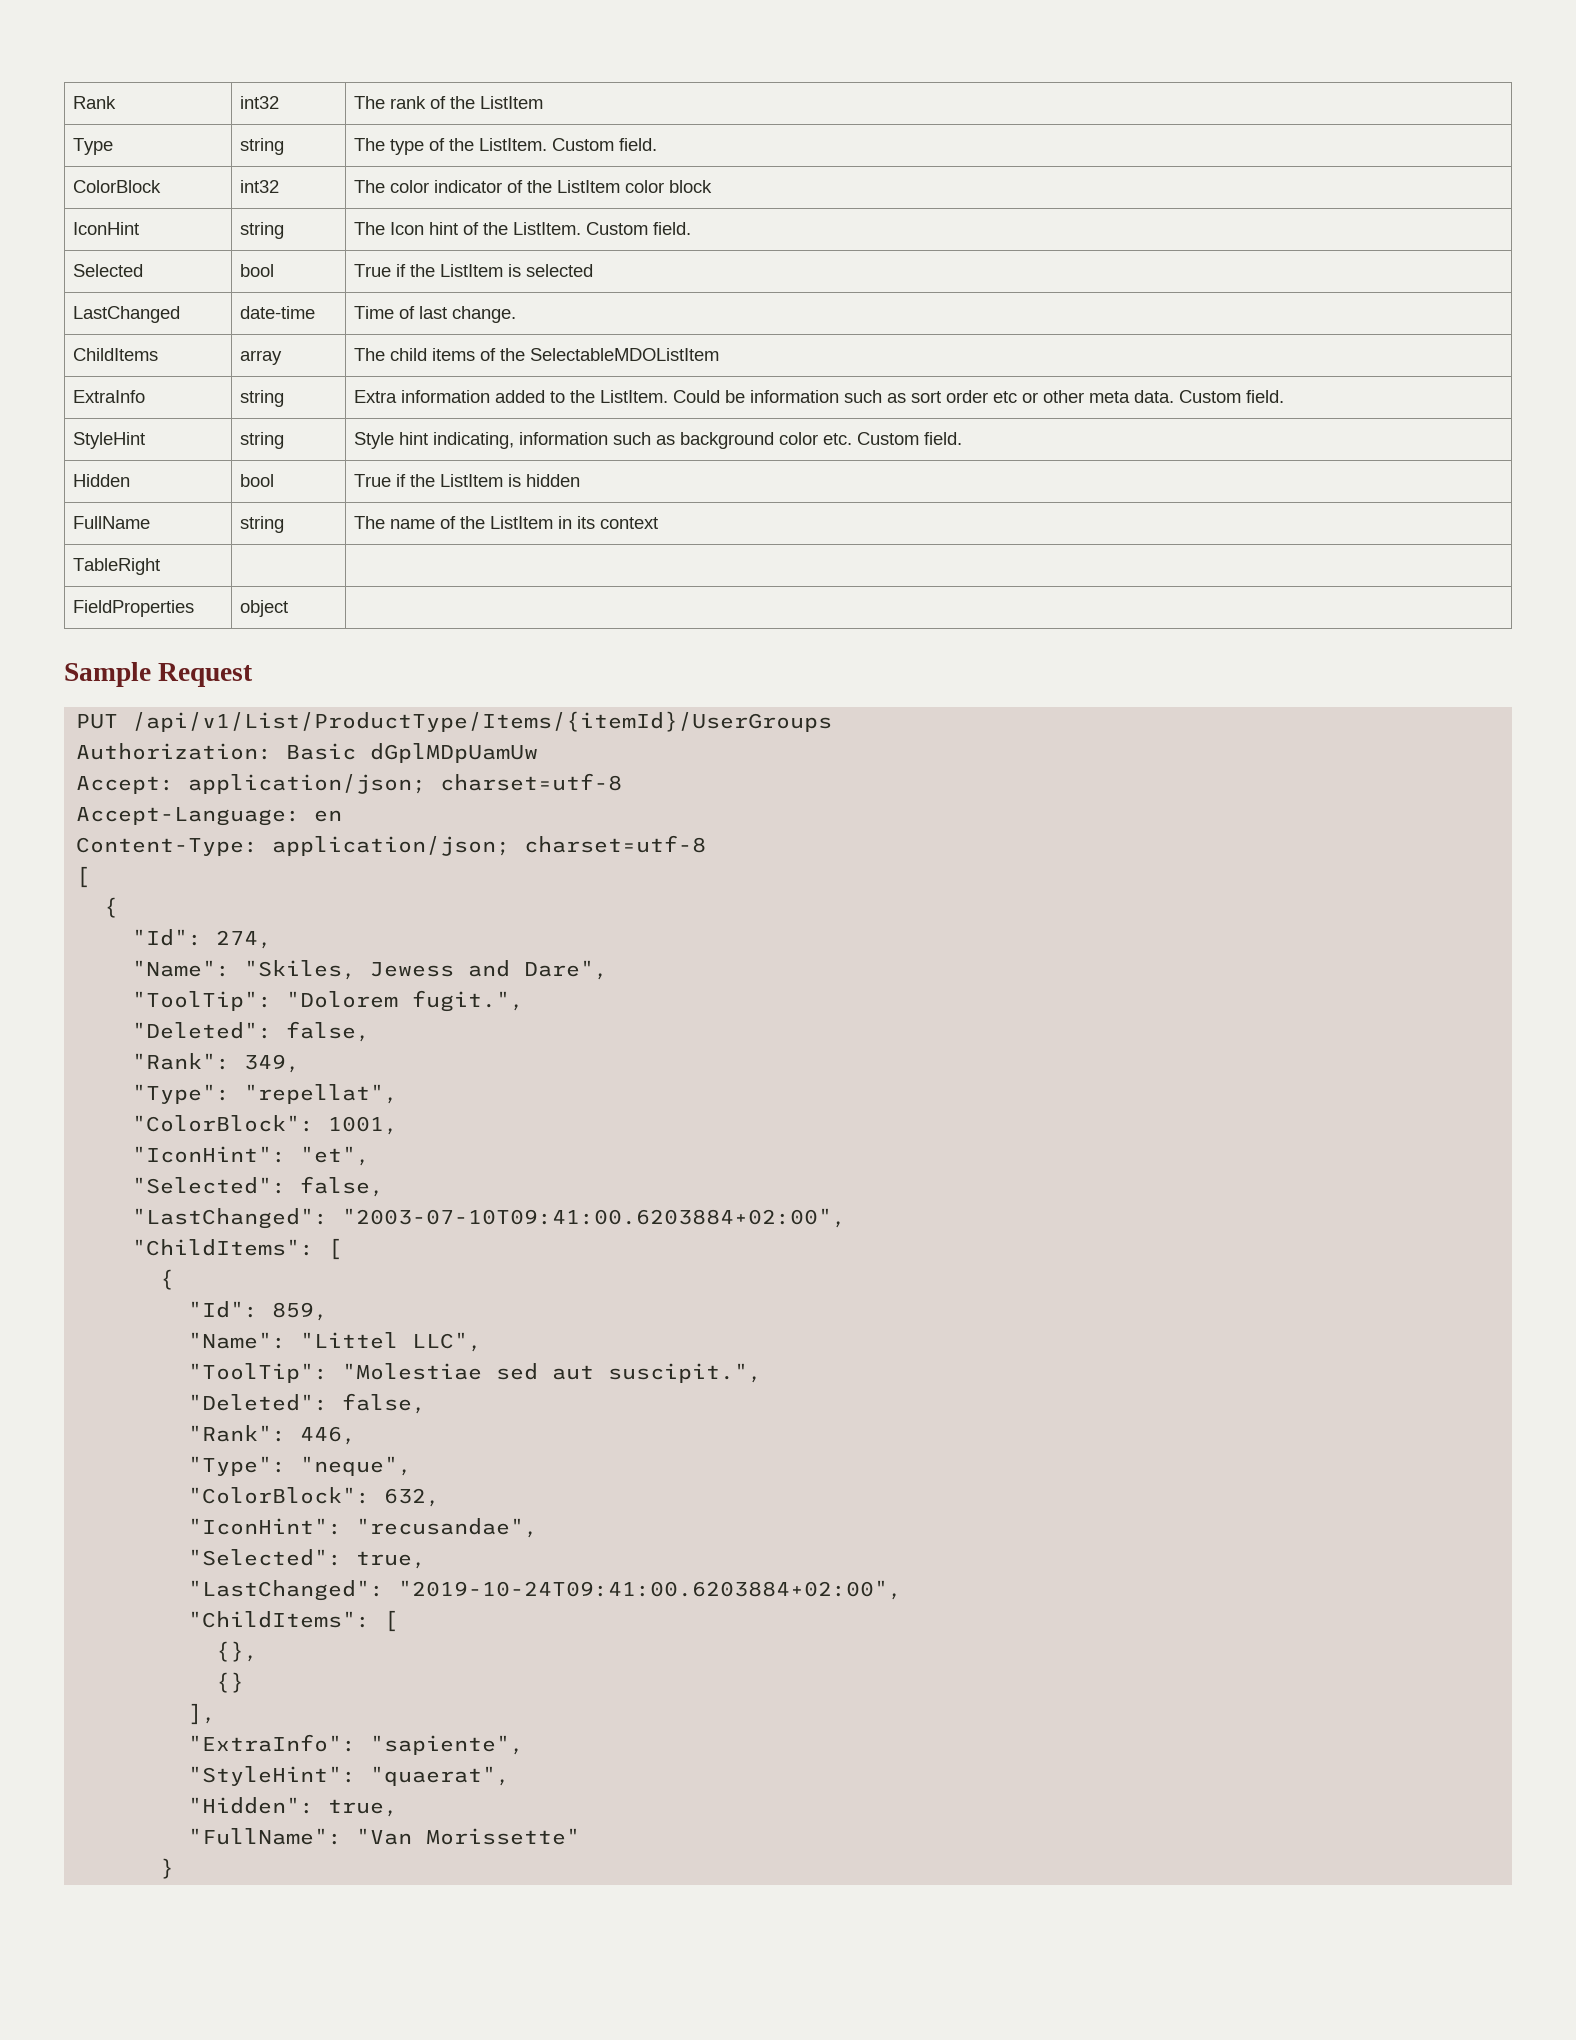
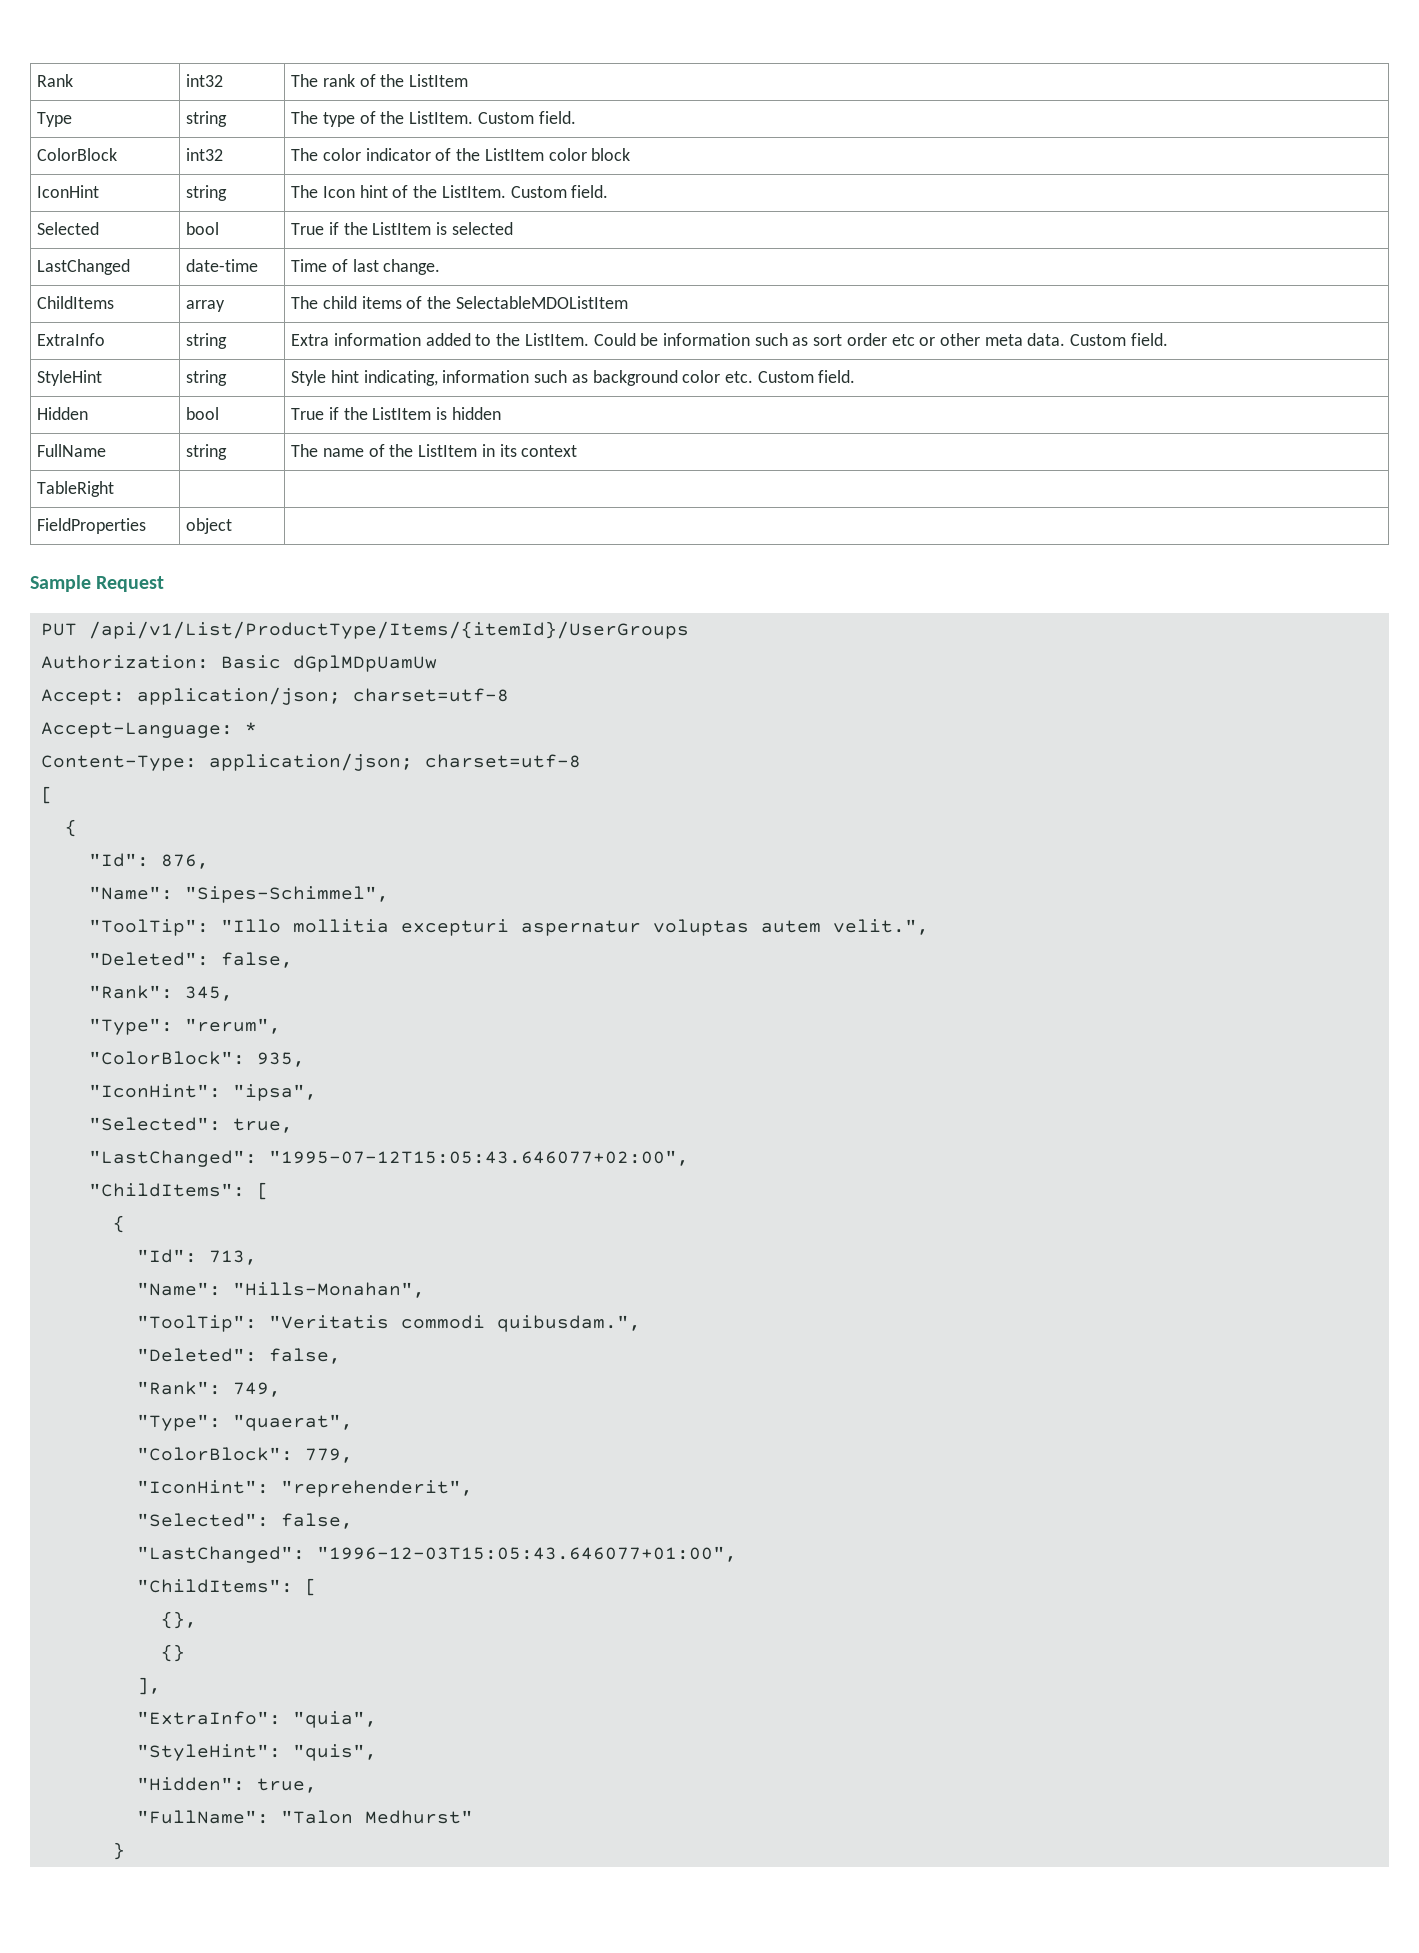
[314,810,343,822] en -> [244,722,257,734] *
[216,930,273,949] [132,960,609,980] [132,990,525,1012] [132,1021,371,1042] [132,1053,301,1073] [132,1084,399,1104] [132,1115,399,1135] [132,1146,371,1166] [132,1176,385,1197] [132,1208,847,1229] 274, // "Name": "Skiles, Jewess and Dare", // "ToolTip": "Dolorem fugit.", // "Deleted": false, // "Rank": 349, // "Type": "repellat", // "ColorBlock": 1001, // "IconHint": "et", // "Selected": false, // "LastChanged": "2003-07-10T09:41:00.6203884+02:00", -> [160,854,209,869] [88,886,389,903] [88,919,929,936] [88,952,293,968] [88,985,233,1001] [88,1018,281,1035] [88,1051,305,1067] [88,1084,317,1101] [88,1117,293,1133] [88,1150,689,1167] 876, // "Name": "Sipes-Schimmel", // "ToolTip": "Illo mollitia excepturi aspernatur voluptas autem velit.", // "Deleted": false, // "Rank": 345, // "Type": "rerum", // "ColorBlock": 935, // "IconHint": "ipsa", // "Selected": true, // "LastChanged": "1995-07-12T15:05:43.646077+02:00",
[272,1302,329,1321] [188,1332,483,1352] [188,1363,763,1383] [188,1393,427,1414] [188,1425,357,1445] [188,1456,413,1476] [188,1487,441,1507] [188,1518,539,1538] [188,1549,427,1569] [188,1580,903,1601] 859, // "Name": "Littel LLC", // "ToolTip": "Molestiae sed aut suscipit.", // "Deleted": false, // "Rank": 446, // "Type": "neque", // "ColorBlock": 632, // "IconHint": "recusandae", // "Selected": true, // "LastChanged": "2019-10-24T09:41:00.6203884+02:00", -> [208,1250,257,1265] [136,1282,425,1298] [136,1315,641,1332] [136,1348,341,1364] [136,1381,281,1397] [136,1414,353,1431] [136,1447,353,1463] [136,1480,473,1497] [136,1513,353,1529] [136,1546,737,1563] 713, // "Name": "Hills-Monahan", // "ToolTip": "Veritatis commodi quibusdam.", // "Deleted": false, // "Rank": 749, // "Type": "quaerat", // "ColorBlock": 779, // "IconHint": "reprehenderit", // "Selected": false, // "LastChanged": "1996-12-03T15:05:43.646077+01:00",
[370,1735,525,1755] "sapiente", -> [292,1711,377,1728] "quia",
[370,1766,511,1786] "quaerat", -> [292,1744,377,1761] "quis",
[356,1828,581,1845] "Van Morissette" -> [280,1810,473,1824] "Talon Medhurst"

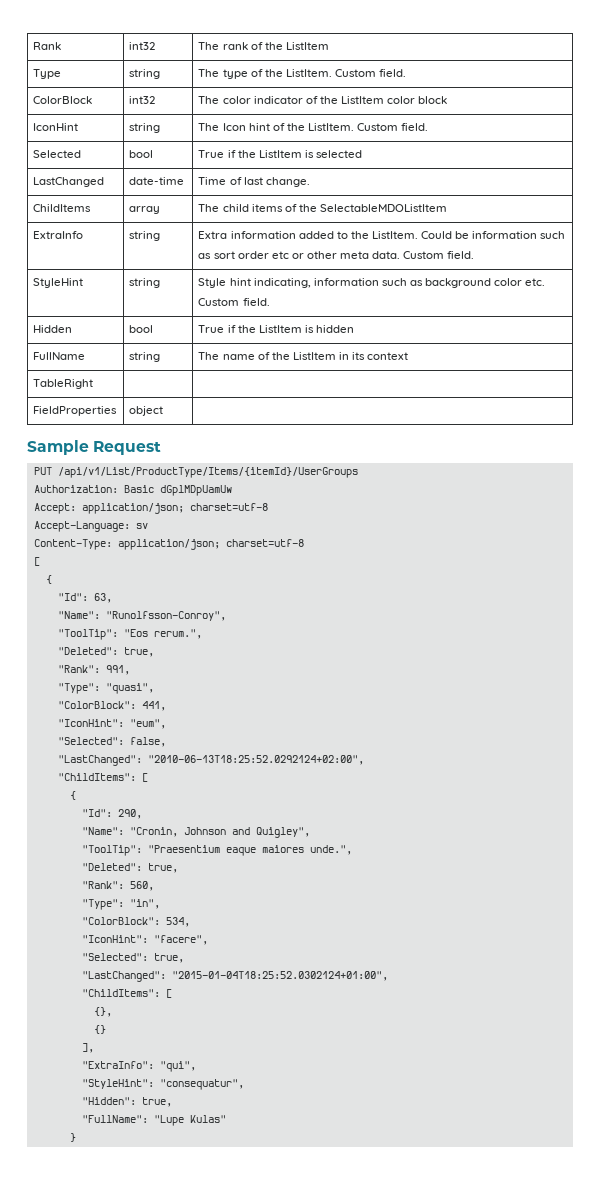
[244,722,257,734] * -> [135,523,148,529] sv
[160,854,209,869] [88,886,389,903] [88,919,929,936] [88,952,293,968] [88,985,233,1001] [88,1018,281,1035] [88,1051,305,1067] [88,1084,317,1101] [88,1117,293,1133] [88,1150,689,1167] 876, // "Name": "Sipes-Schimmel", // "ToolTip": "Illo mollitia excepturi aspernatur voluptas autem velit.", // "Deleted": false, // "Rank": 345, // "Type": "rerum", // "ColorBlock": 935, // "IconHint": "ipsa", // "Selected": true, // "LastChanged": "1995-07-12T15:05:43.646077+02:00", -> [93,593,112,603] [57,611,226,621] [57,629,202,640] [57,647,154,657] [57,665,130,675] [57,683,154,694] [57,701,166,711] [57,719,166,729] [57,737,166,747] [57,755,364,766] 63, // "Name": "Runolfsson-Conroy", // "ToolTip": "Eos rerum.", // "Deleted": true, // "Rank": 991, // "Type": "quasi", // "ColorBlock": 441, // "IconHint": "eum", // "Selected": false, // "LastChanged": "2010-06-13T18:25:52.0292124+02:00",
[208,1250,257,1265] [136,1282,425,1298] [136,1315,641,1332] [136,1348,341,1364] [136,1381,281,1397] [136,1414,353,1431] [136,1447,353,1463] [136,1480,473,1497] [136,1513,353,1529] [136,1546,737,1563] 713, // "Name": "Hills-Monahan", // "ToolTip": "Veritatis commodi quibusdam.", // "Deleted": false, // "Rank": 749, // "Type": "quaerat", // "ColorBlock": 779, // "IconHint": "reprehenderit", // "Selected": false, // "LastChanged": "1996-12-03T15:05:43.646077+01:00", -> [117,809,142,819] [81,827,310,838] [81,845,352,856] [81,863,178,873] [81,881,154,891] [81,899,160,910] [81,917,190,927] [81,935,208,945] [81,953,184,963] [81,971,388,982] 290, // "Name": "Cronin, Johnson and Quigley", // "ToolTip": "Praesentium eaque maiores unde.", // "Deleted": true, // "Rank": 560, // "Type": "in", // "ColorBlock": 534, // "IconHint": "facere", // "Selected": true, // "LastChanged": "2015-01-04T18:25:52.0302124+01:00",
[292,1711,377,1728] "quia", -> [159,1061,196,1072] "qui",
[292,1744,377,1761] "quis", -> [159,1079,244,1090] "consequatur",
[280,1810,473,1824] "Talon Medhurst" -> [153,1115,226,1126] "Lupe Kulas"

